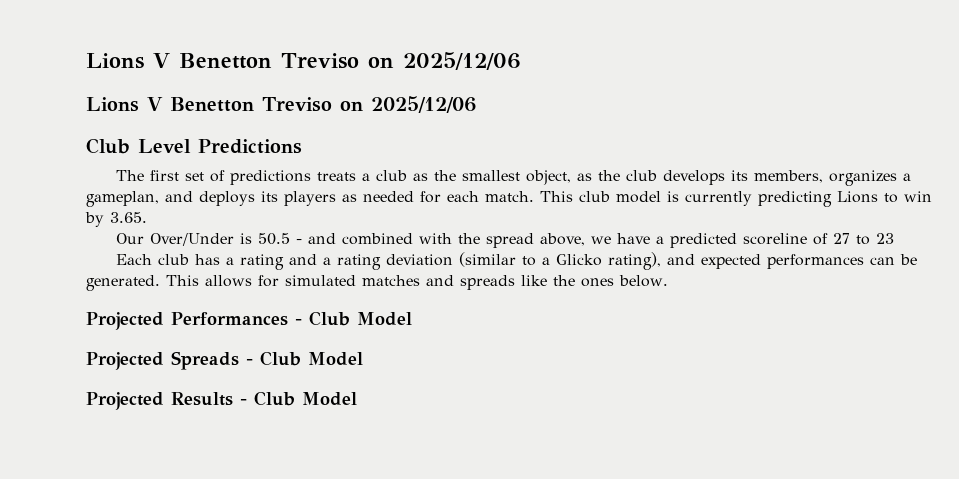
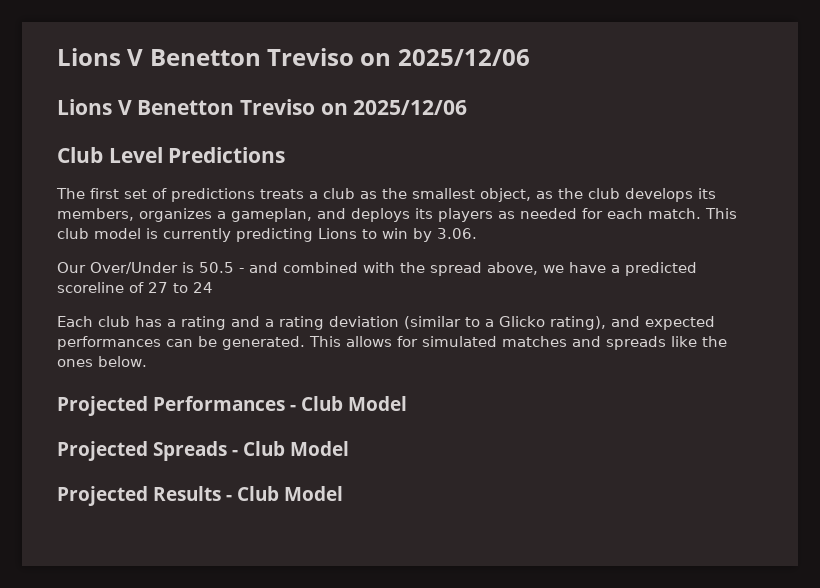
[110,212,147,223] 3.65. -> [437,228,477,239] 3.06.
[875,233,894,244] 23 -> [193,282,213,293] 24

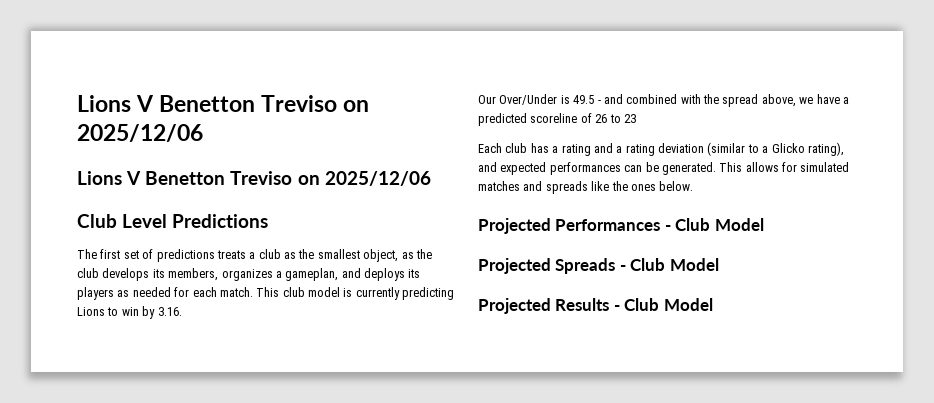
[437,228,477,239] 3.06. -> [157,307,182,316] 3.16.
[199,262,234,273] 50.5 -> [573,95,595,104] 49.5
[148,282,213,293] 27 to 24 -> [595,114,636,123] 26 to 23

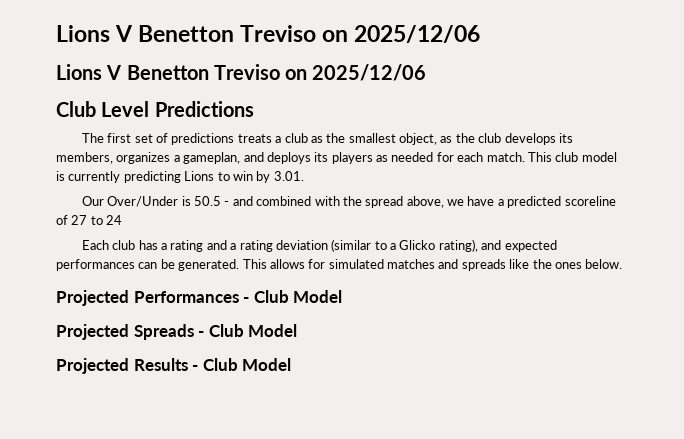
[157,307,182,316] 3.16. -> [273,171,304,181] 3.01.
[573,95,595,104] 49.5 -> [194,196,222,206] 50.5
[595,114,636,123] 26 to 23 -> [71,215,123,225] 27 to 24

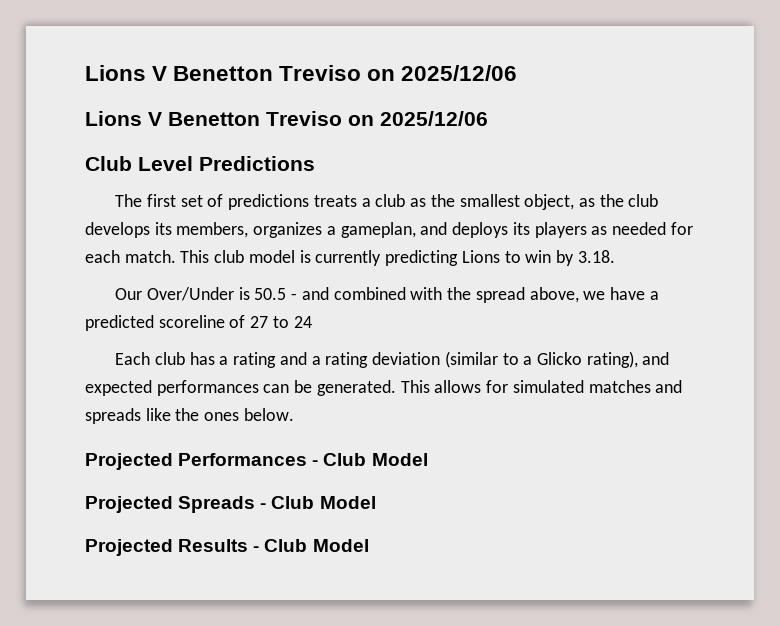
[273,171,304,181] 3.01. -> [577,250,615,263] 3.18.

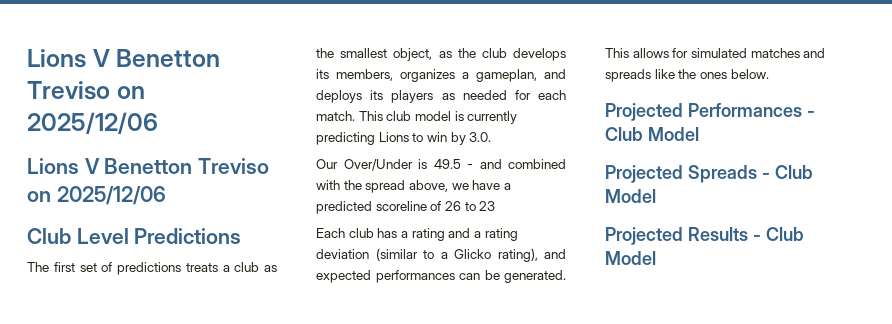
[577,250,615,263] 3.18. -> [469,132,492,142] 3.0.
[254,288,287,300] 50.5 -> [433,159,461,169] 49.5
[250,316,312,328] 27 to 24 -> [444,201,496,211] 26 to 23

